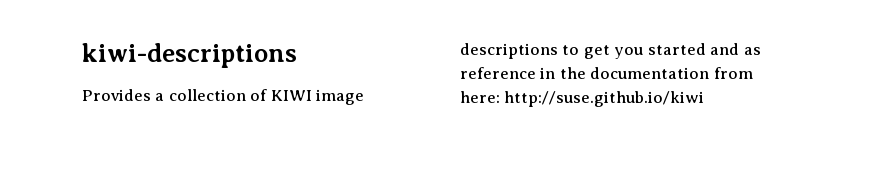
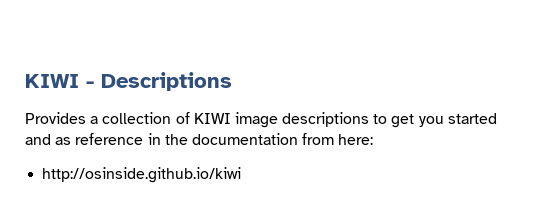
[82,43,297,68] kiwi-descriptions -> [25,72,232,91] KIWI - Descriptions
[504,91,705,107] http://suse.github.io/kiwi -> [42,167,242,183] // http://osinside.github.io/kiwi

